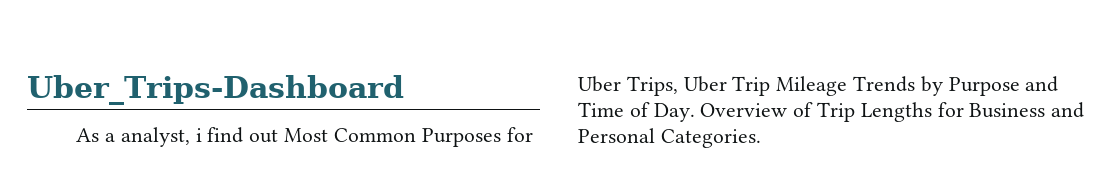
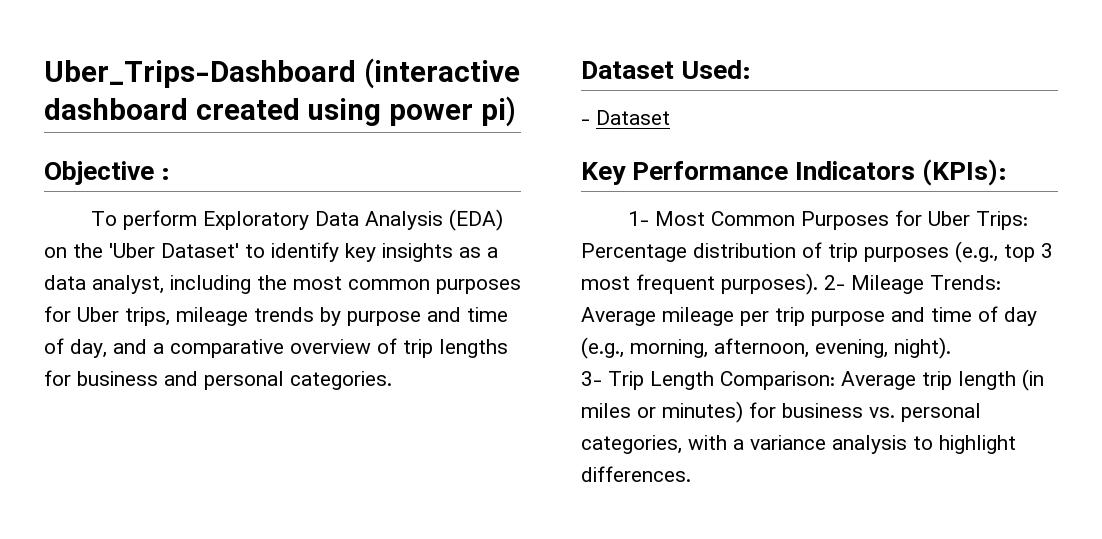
[76,127,279,147] // As a analyst, i find out -> [363,58,520,89] [44,96,516,127] [44,161,171,185] [91,209,504,231] [44,242,498,262] [44,275,521,294] [44,306,508,326] [44,338,508,358] [44,370,392,390] [581,60,752,79] [581,110,670,125] [581,159,1008,186] [628,211,650,226] (interactive dashboard created using power pi) // Objective : // To perform Exploratory Data Analysis (EDA) on the 'Uber Dataset' to identify key insights as a data analyst, including the most common purposes for Uber trips, mileage trends by purpose and time of day, and a comparative overview of trip lengths for business and personal categories. // Dataset Used: // - Dataset // Key Performance Indicators (KPIs): // 1-
[626,76,1059,96] [578,102,1085,122] [578,128,761,148] Trips, Uber Trip Mileage Trends by Purpose and Time of Day. Overview of Trip Lengths for Business and Personal Categories. -> [976,211,1029,230] [581,241,1053,263] [581,273,1001,295] [581,306,1037,326] [581,337,951,359] [581,369,1044,391] [581,401,981,423] [581,435,1016,454] [581,466,691,482] Trips: Percentage distribution of trip purposes (e.g., top 3 most frequent purposes). 2- Mileage Trends: Average mileage per trip purpose and time of day (e.g., morning, afternoon, evening, night). // 3- Trip Length Comparison: Average trip length (in miles or minutes) for business vs. personal categories, with a variance analysis to highlight differences.

